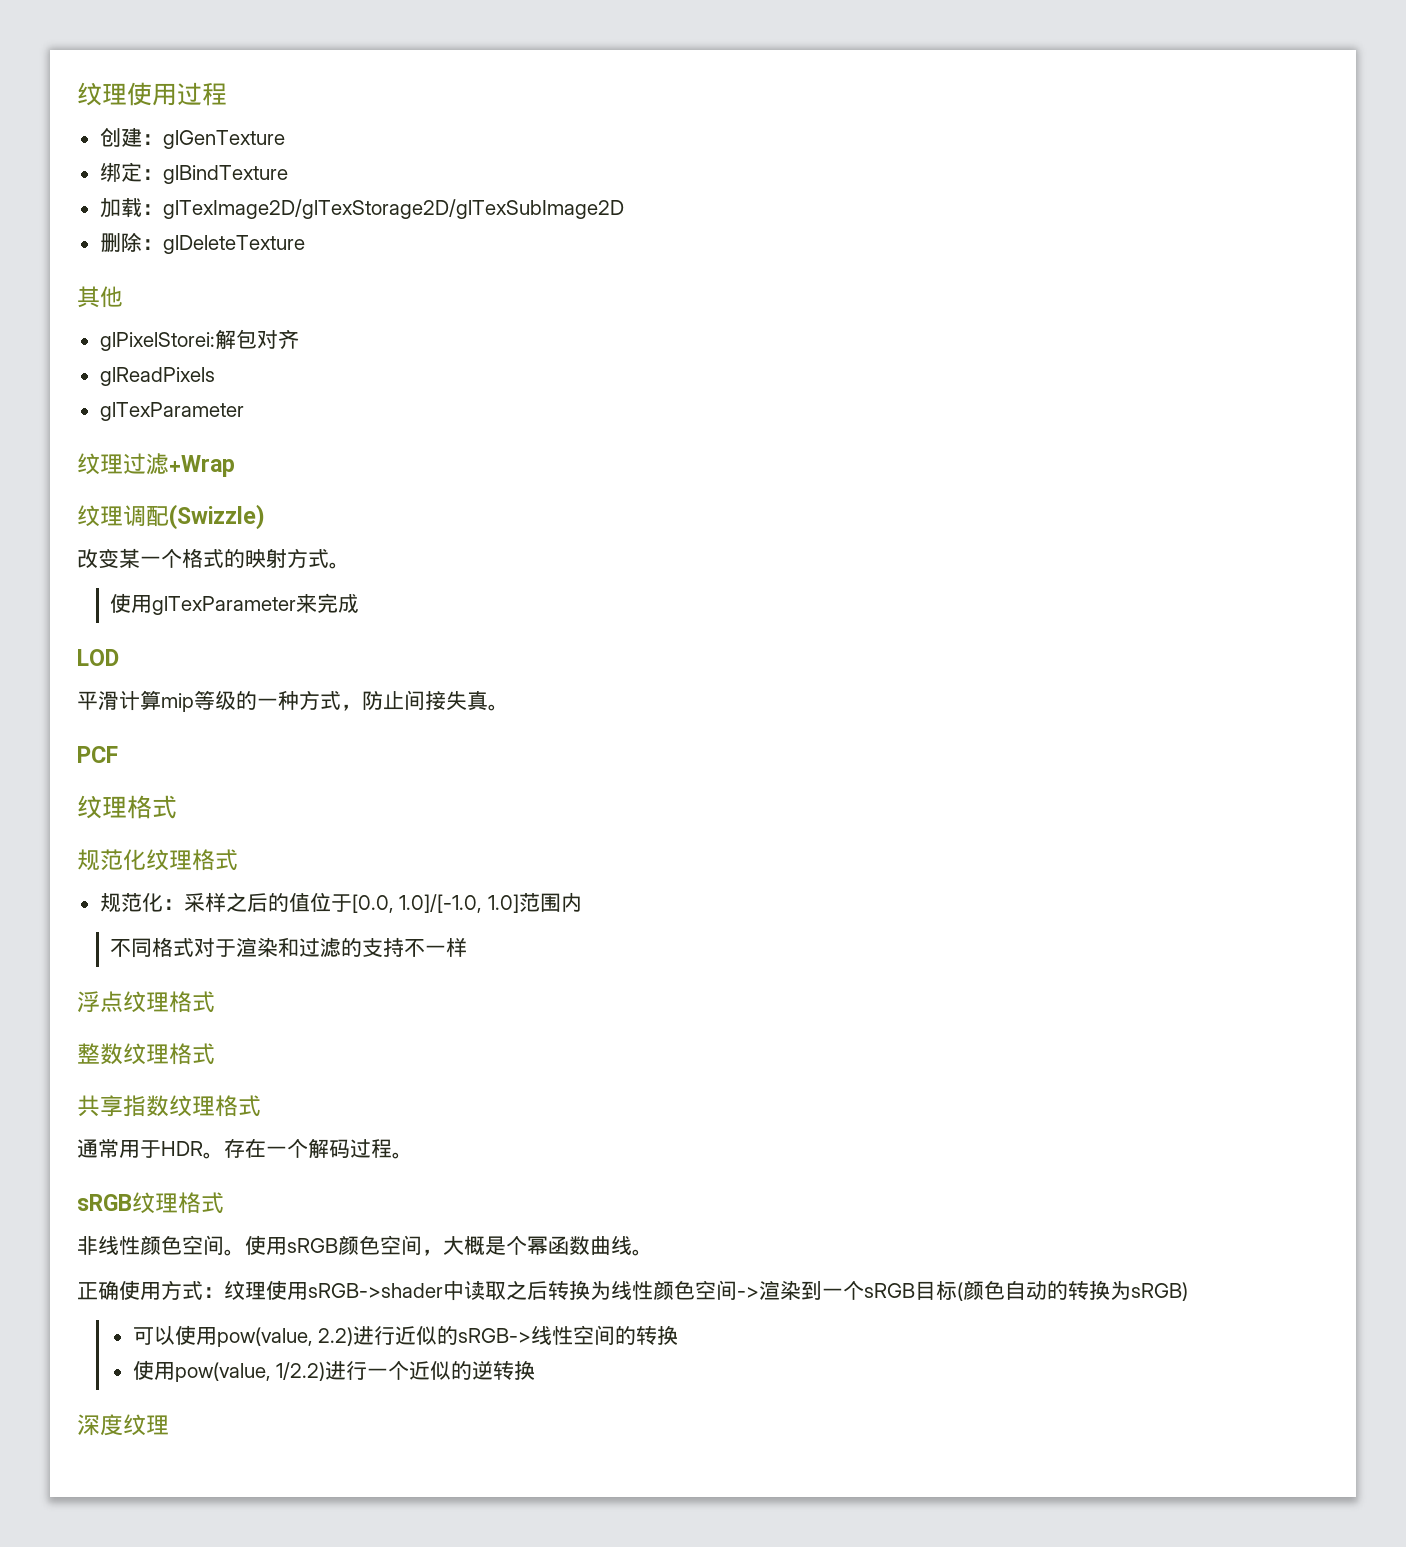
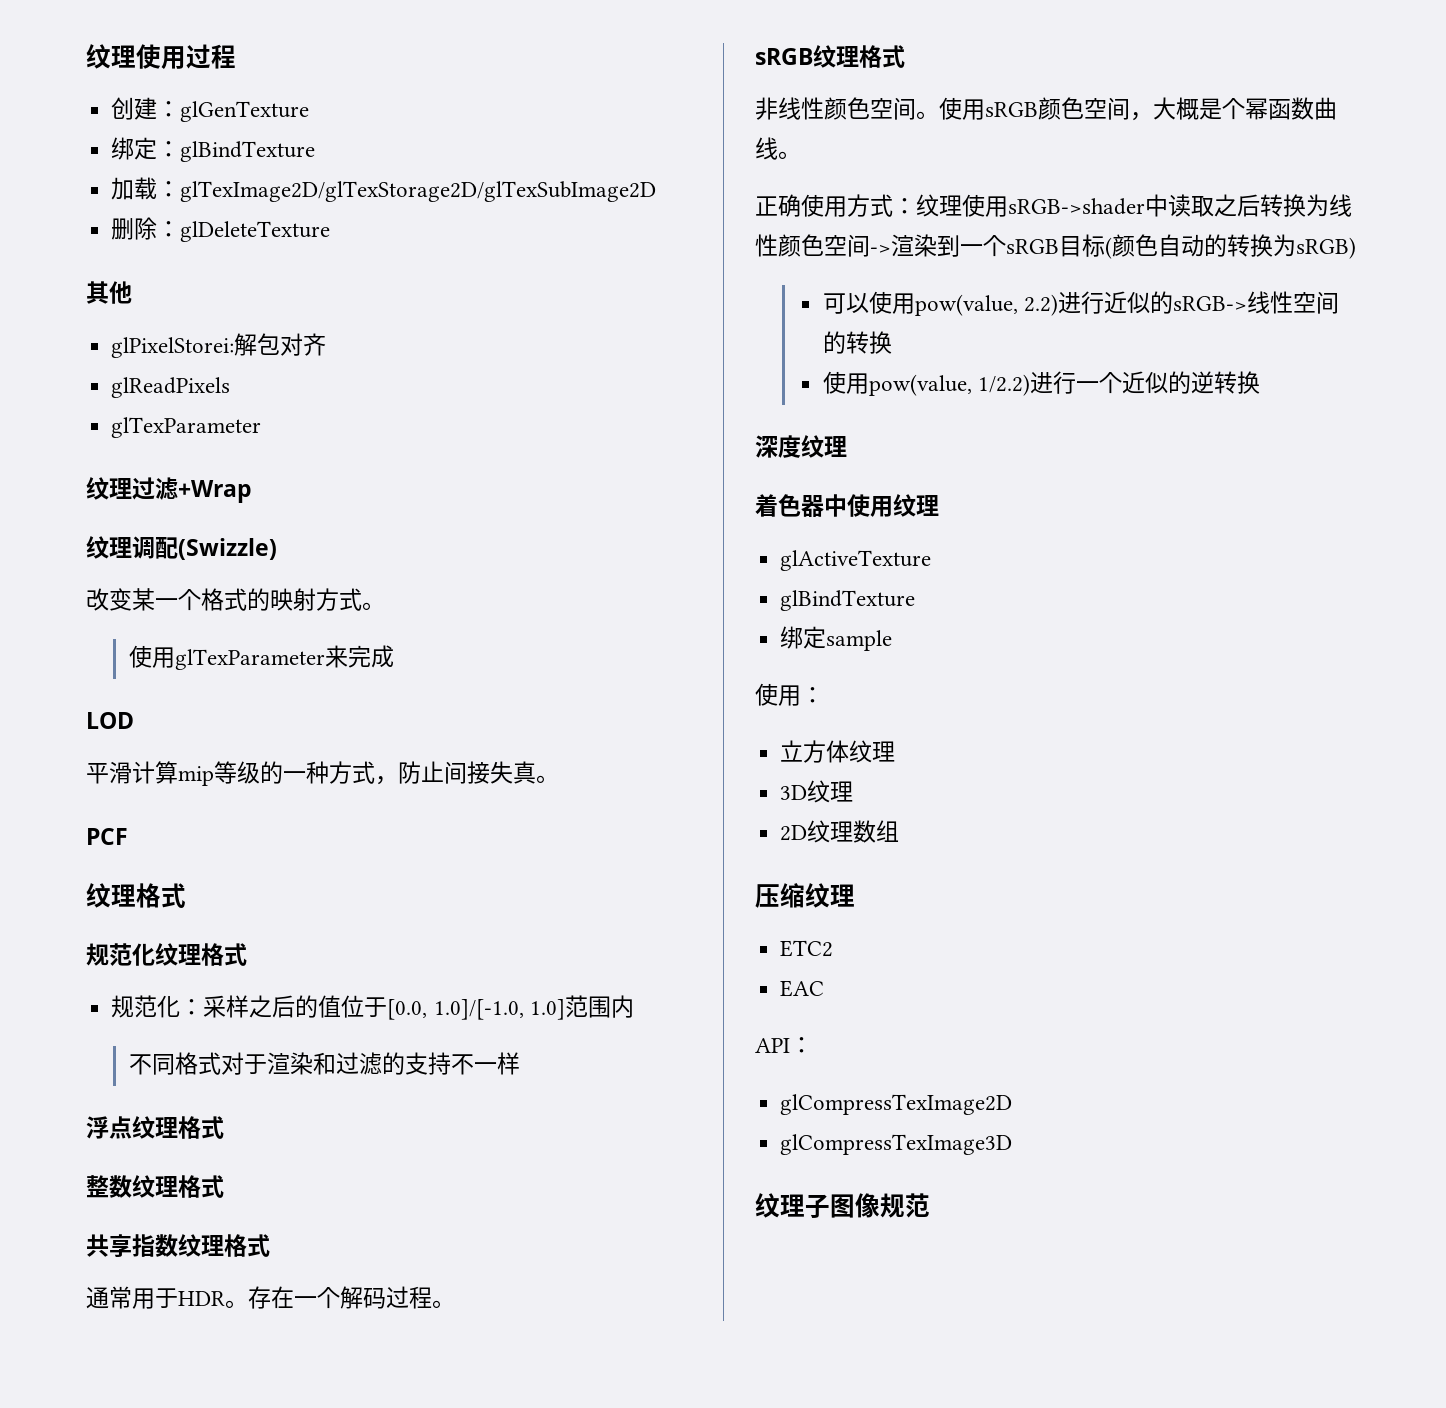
(169, 1425) none -> [755,494,939,517] [780,550,932,571] [780,590,916,611] [780,626,893,651] [755,683,824,706] [780,740,896,763] [780,780,854,803] [780,820,900,843] [755,883,855,908] [780,940,834,957] [780,980,825,997] [755,1037,813,1053] [780,1094,1013,1115] [780,1134,1013,1155] [755,1193,930,1218] // 着色器中使用纹理 // glActiveTexture // glBindTexture // 绑定sample // 使用： // 立方体纹理 // 3D纹理 // 2D纹理数组 // 压缩纹理 // ETC2 // EAC // API： // glCompressTexImage2D // glCompressTexImage3D // 纹理子图像规范

